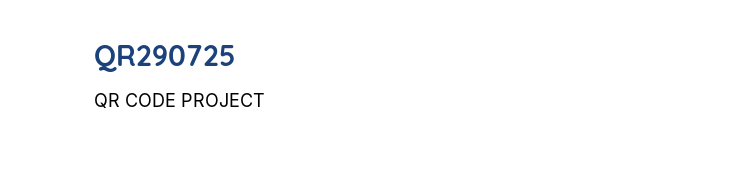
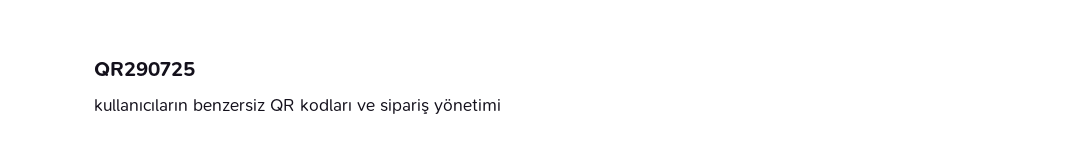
[94,93,265,109] QR CODE PROJECT -> [94,99,501,115] kullanıcıların benzersiz QR kodları ve sipariş yönetimi

